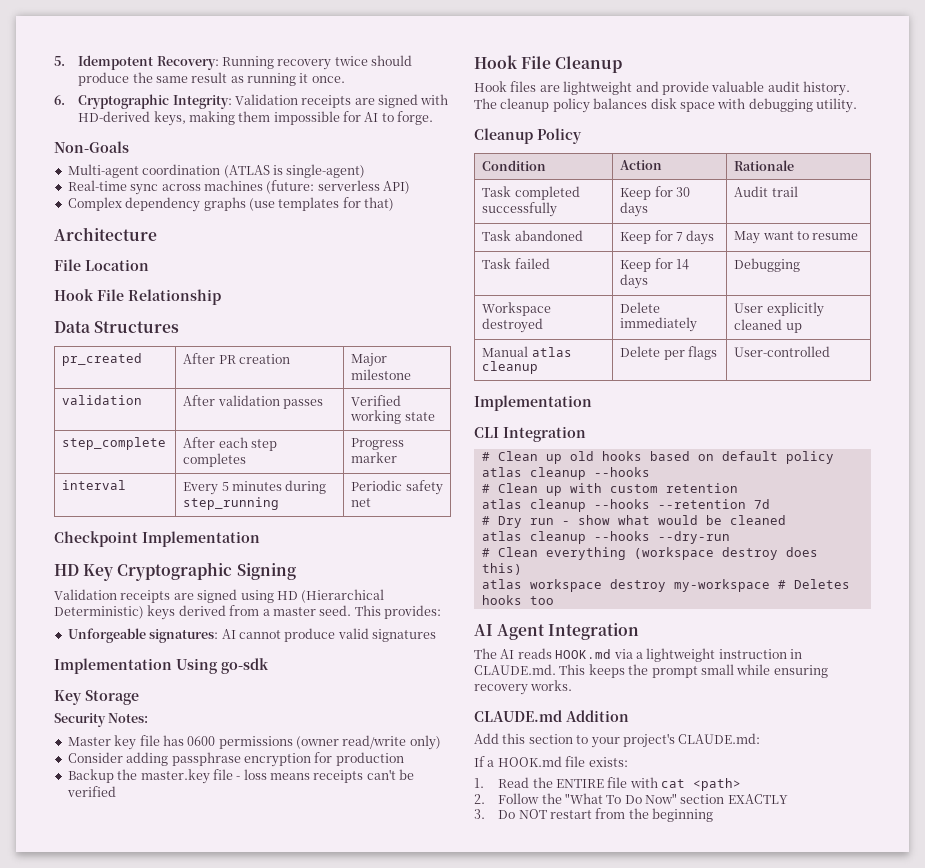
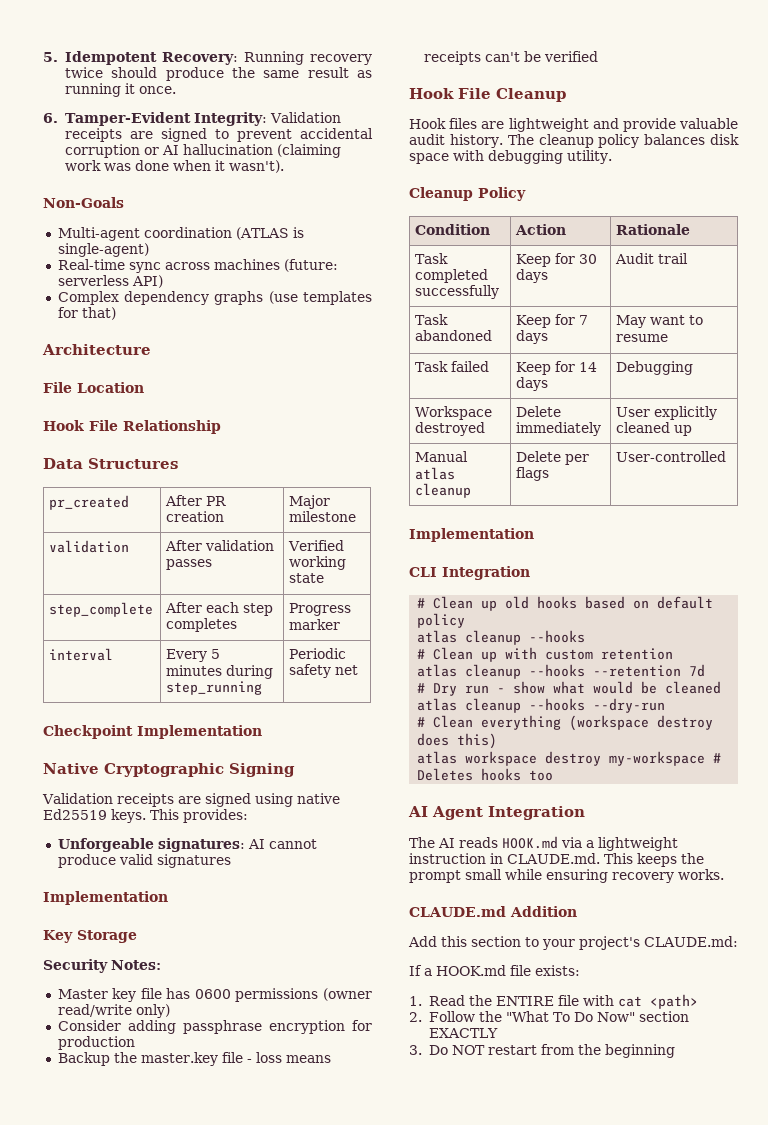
[78,94,170,109] Cryptographic -> [64,112,191,126] Tamper-Evident
[420,94,449,105] [78,111,434,126] with HD-derived keys, making them impossible for AI to forge. -> [214,128,373,142] [64,144,341,158] [64,160,284,173] to prevent accidental corruption or AI hallucination (claiming work was done when it wasn't).
[54,564,114,581] HD Key -> [43,763,99,774] Native
[276,589,385,603] [54,605,352,620] HD (Hierarchical Deterministic) keys derived from a master seed. -> [296,793,340,804] [43,809,146,823] native Ed25519 keys.
[176,658,269,674] Using go-sdk -> (168, 898) none

